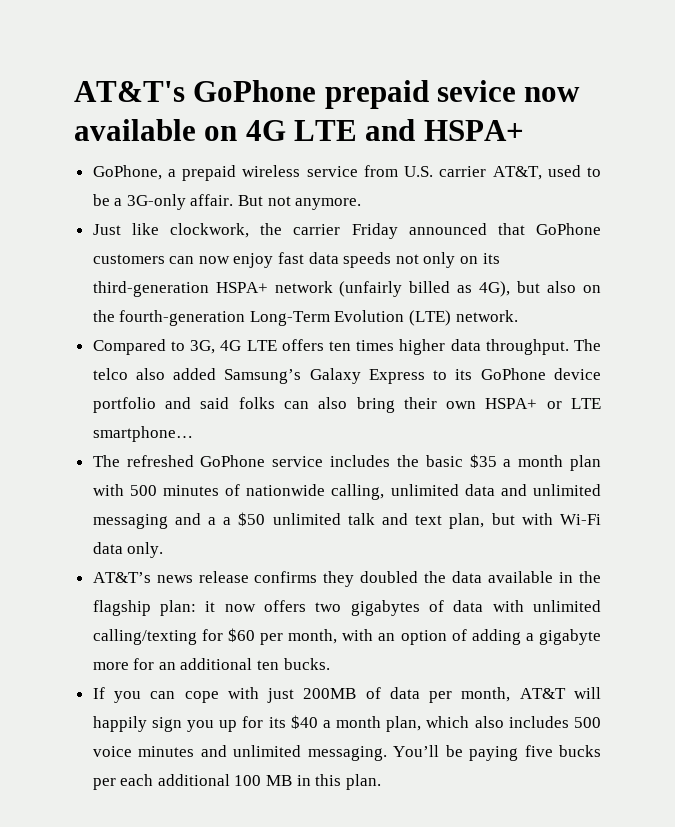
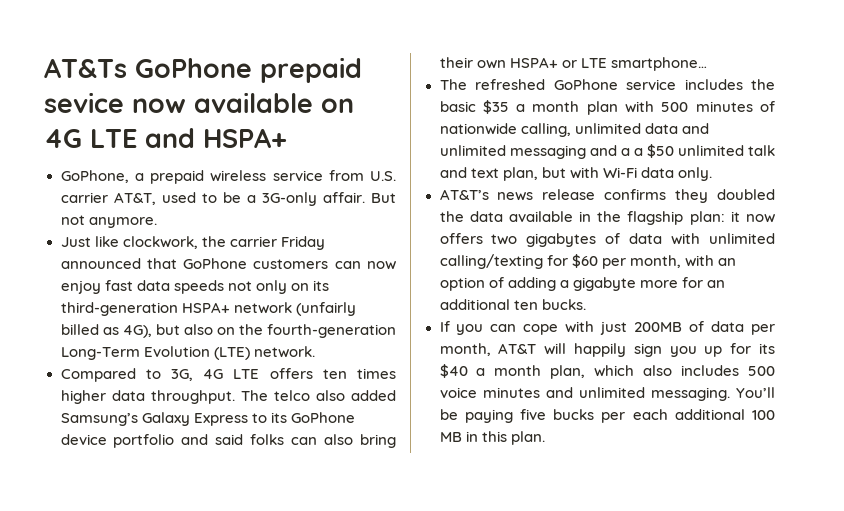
[74,81,185,102] AT&T's -> [44,58,127,78] AT&Ts

